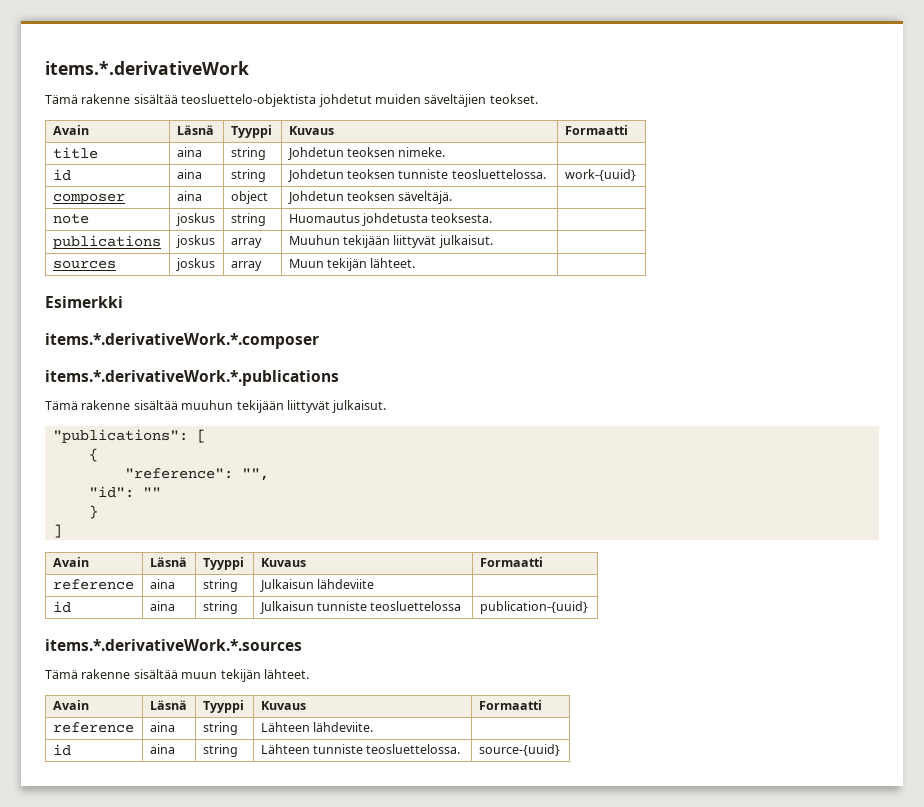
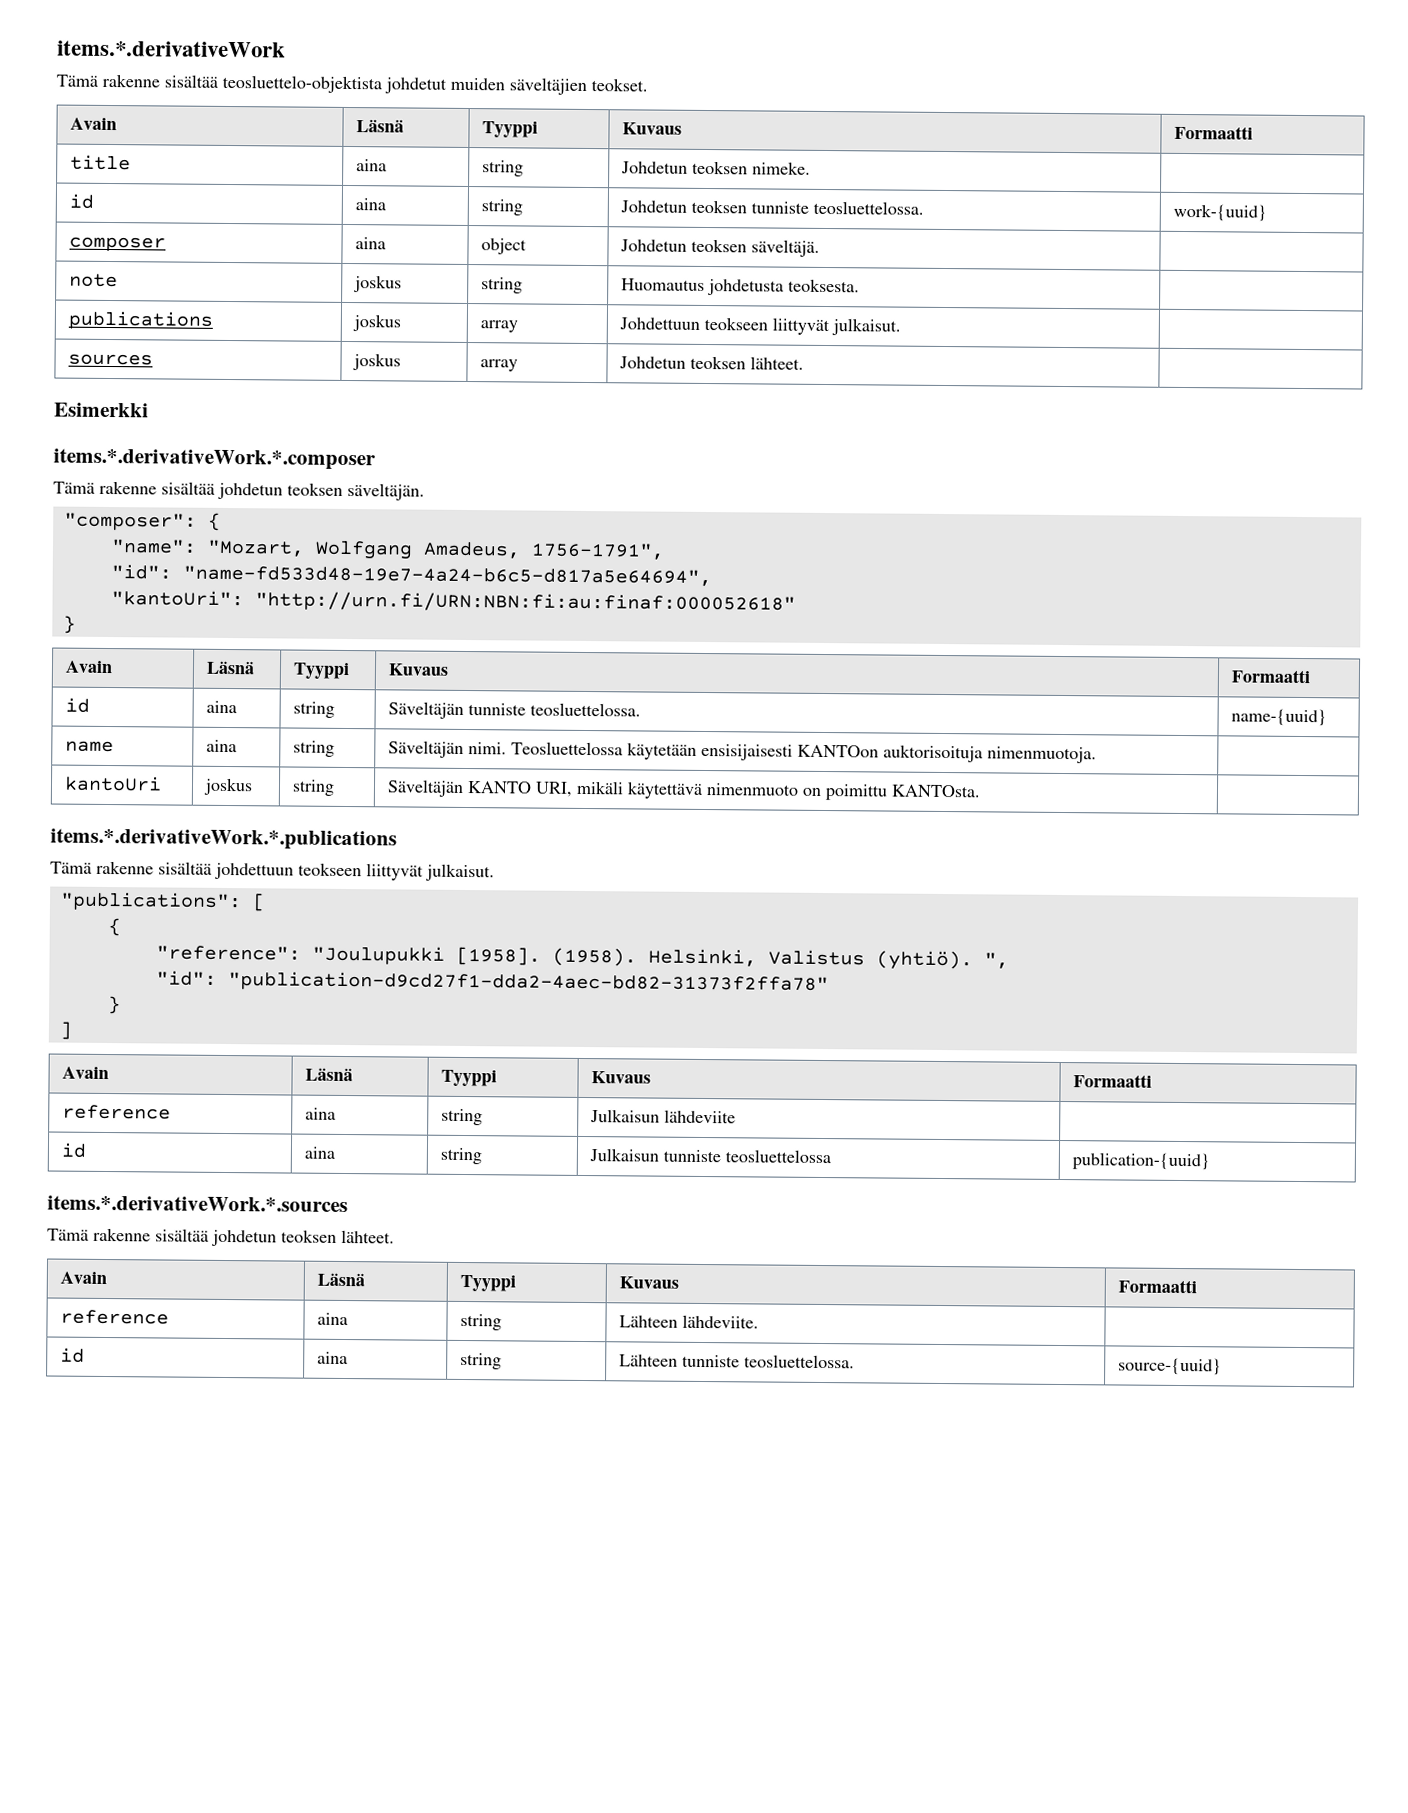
[288,235,391,248] Muuhun tekijään -> [619,316,769,331] Johdettuun teokseen
[288,258,368,271] Muun tekijän -> [619,355,747,370] Johdetun teoksen
(319, 341) none -> [53,480,425,501] [63,512,221,531] [110,539,665,560] [110,564,712,587] [110,590,796,614] [62,615,76,634] [65,660,114,674] [206,660,256,675] [293,662,351,680] [388,663,450,676] [1231,669,1312,684] [65,697,91,713] [206,700,238,714] [293,701,336,718] [388,701,642,719] [1231,708,1328,727] [65,740,115,753] [206,739,238,753] [293,740,336,757] [388,740,1098,764] [64,775,163,792] [203,777,254,796] [292,779,336,796] [387,779,982,801] // Tämä rakenne sisältää johdetun teoksen säveltäjän. // "composer": { // "name": "Mozart, Wolfgang Amadeus, 1756-1791", // "id": "name-fd533d48-19e7-4a24-b6c5-d817a5e64694", // "kantoUri": "http://urn.fi/URN:NBN:fi:au:finaf:000052618" // } // Avain | Läsnä | Tyyppi | Kuvaus | Formaatti // id | aina | string | Säveltäjän tunniste teosluettelossa. | name-{uuid} // name | aina | string | Säveltäjän nimi. Teosluettelossa käytetään ensisijaisesti KANTOon auktorisoituja nimenmuotoja. | // kantoUri | joskus | string | Säveltäjän KANTO URI, mikäli käytettävä nimenmuoto on poimittu KANTOsta. |
[181,400,284,413] muuhun tekijään -> [214,862,362,880] johdettuun teokseen
[241,468,269,481] [88,486,161,498] "", // "id": "" -> [311,945,1009,971] [155,970,829,995] "Joulupukki [1958]. (1958). Helsinki, Valistus (yhtiö). ", // "id": "publication-d9cd27f1-dda2-4aec-bd82-31373f2ffa78"
[181,669,261,682] muun tekijän -> [211,1229,337,1247] johdetun teoksen

